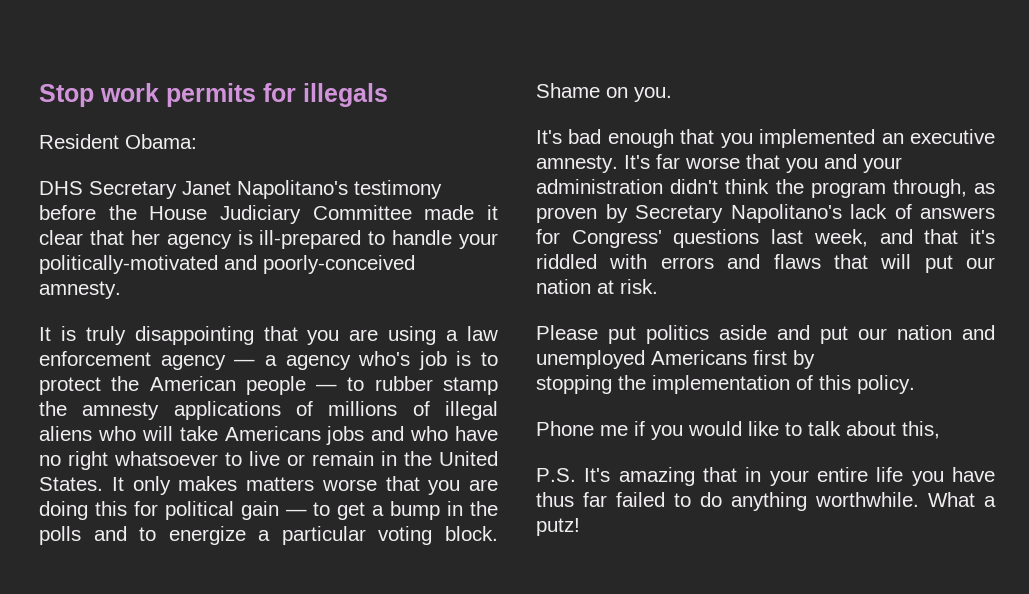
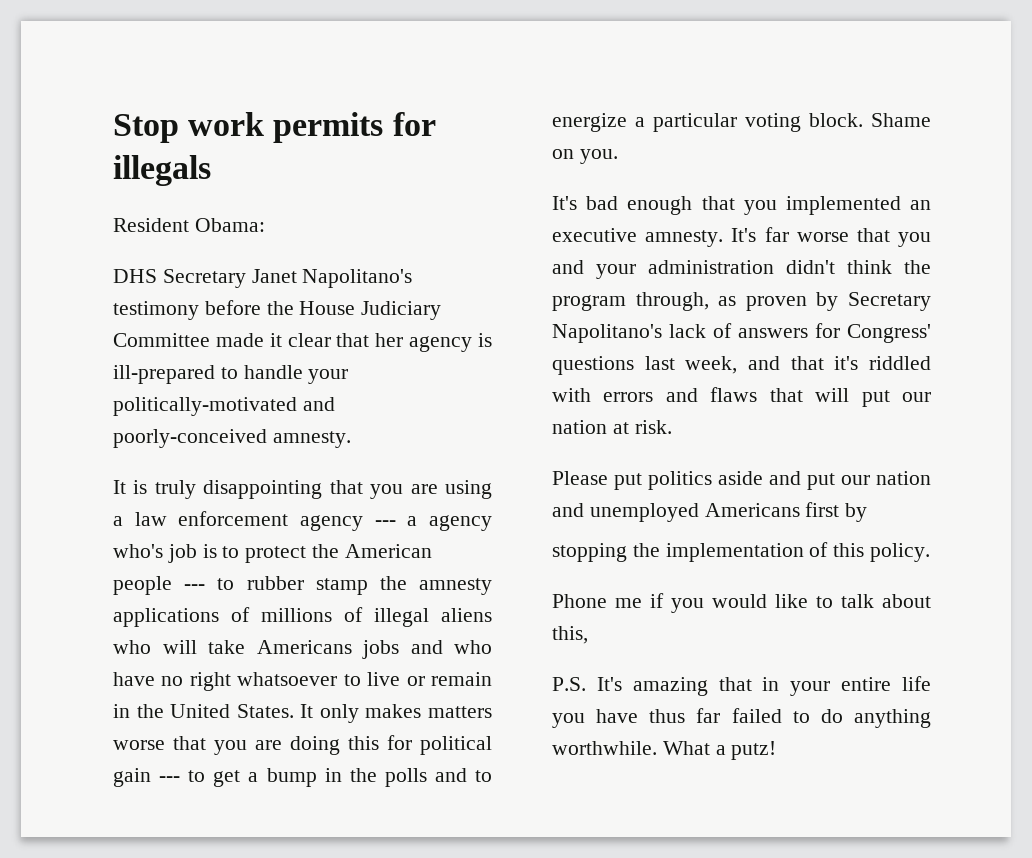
[234,359,256,366] — -> [374,520,396,526] ---
[316,384,338,391] — -> [184,584,206,590] ---
[285,509,307,516] — -> [159,776,181,782] ---

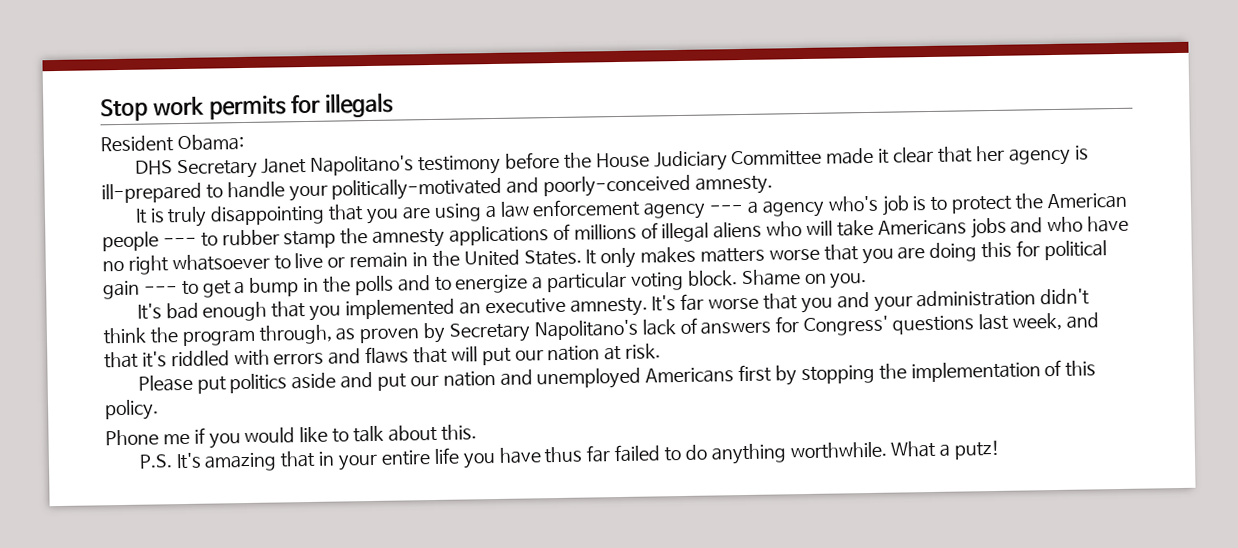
(868, 512) // -> (798, 375) none
[552,626,588,644] this, -> [440,424,477,441] this.

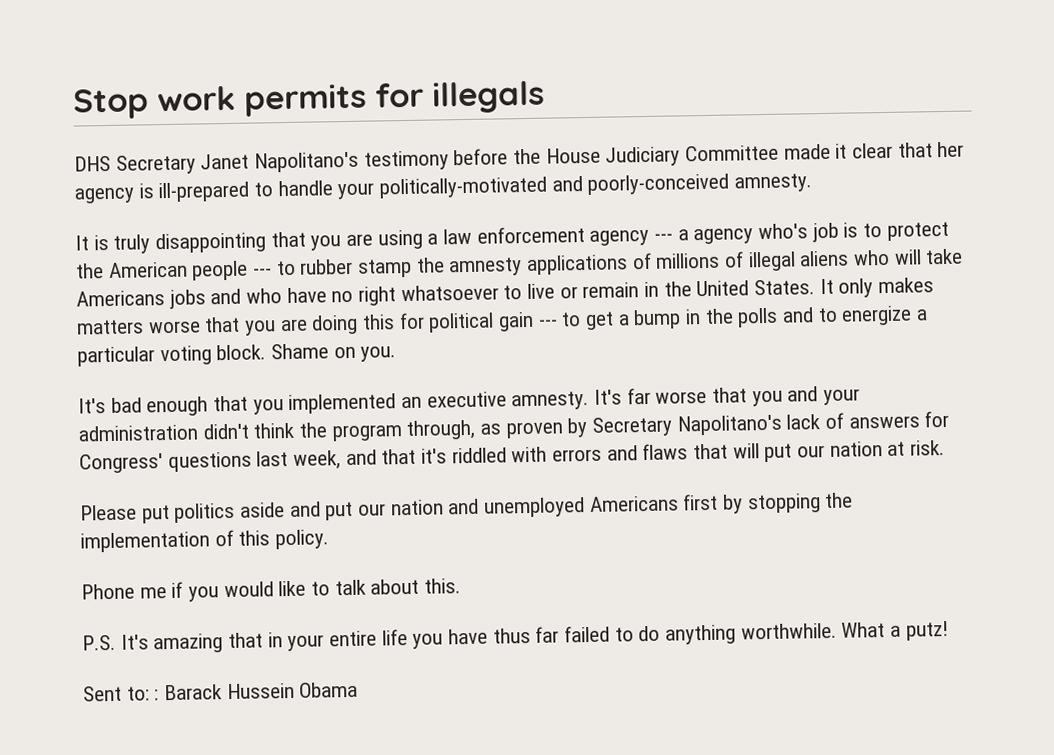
[100,134,244,153] // Resident Obama: -> (545, 97) none
(1002, 449) none -> [83,681,359,702] // Sent to: : Barack Hussein Obama

